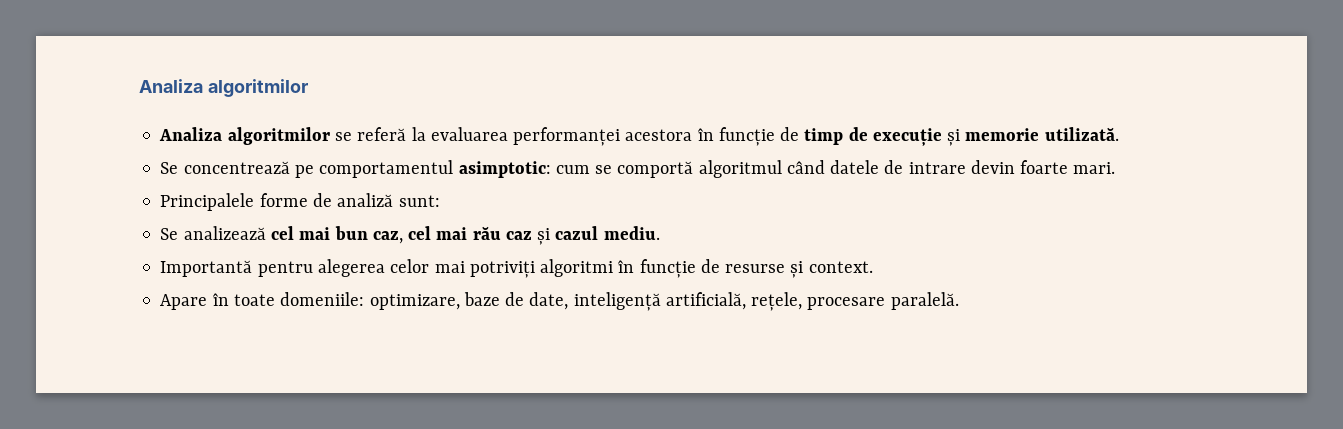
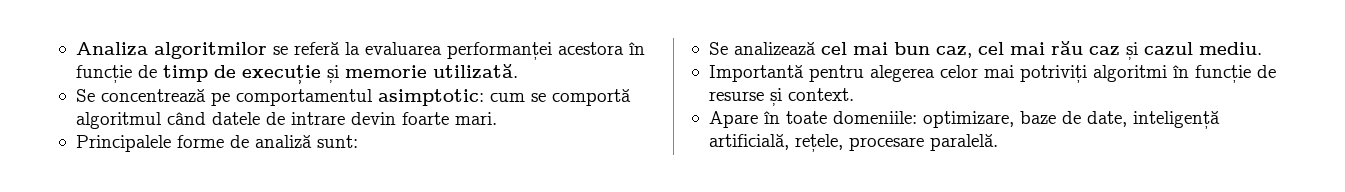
[139,79,308,97] [159,127,330,145] Analiza algoritmilor // Analiza algoritmilor -> [75,42,267,59] Analiza algoritmilor

